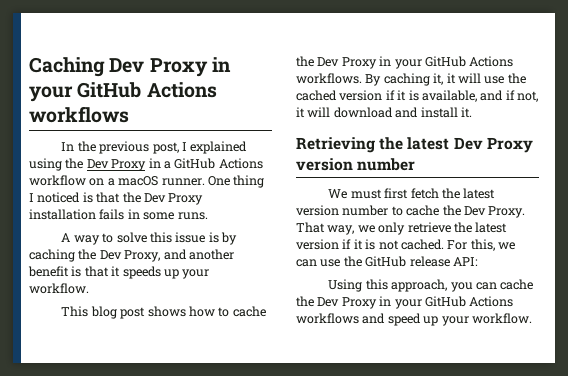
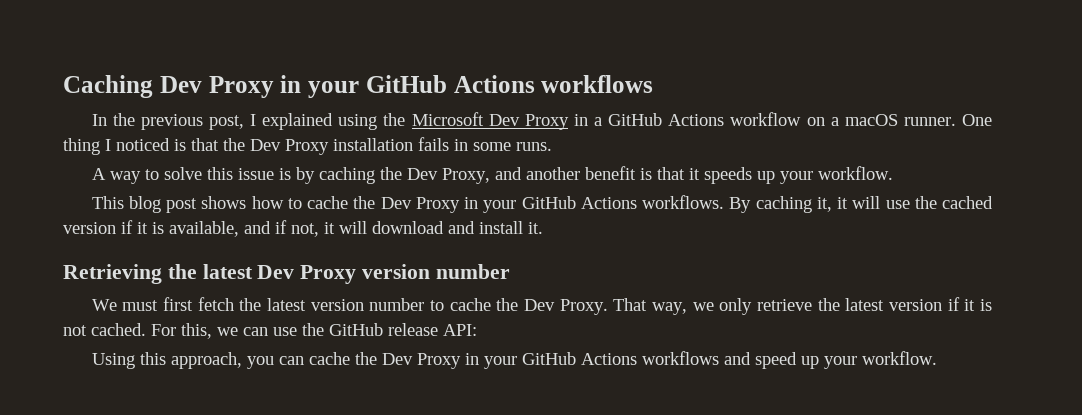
(84, 163) none -> [411,112,484,126] Microsoft

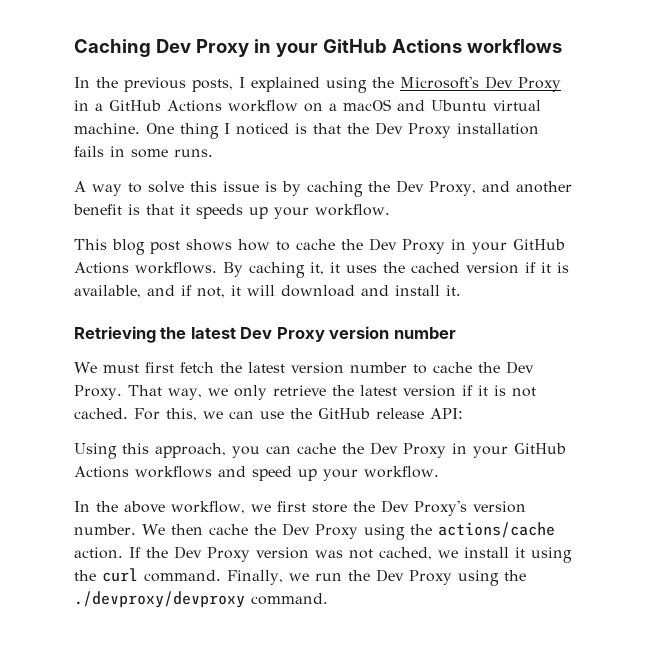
[209,115,245,130] post, -> [192,79,233,92] posts,
[411,112,484,126] Microsoft -> [400,76,479,89] Microsoft's
[903,117,956,126] runner. -> [397,100,541,111] [74,123,140,134] and Ubuntu virtual machine.
[852,196,910,209] will use -> [346,265,377,273] uses
(937, 358) none -> [74,500,526,516] [74,522,555,540] [74,546,572,563] [74,568,526,586] [74,591,328,608] // In the above workflow, we first store the Dev Proxy's version number. We then cache the Dev Proxy using the actions/cache action. If the Dev Proxy version was not cached, we install it using the curl command. Finally, we run the Dev Proxy using the ./devproxy/devproxy command.

